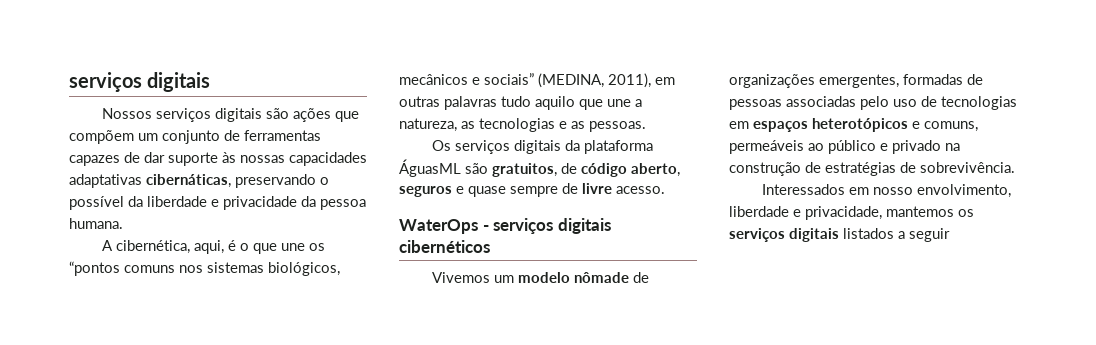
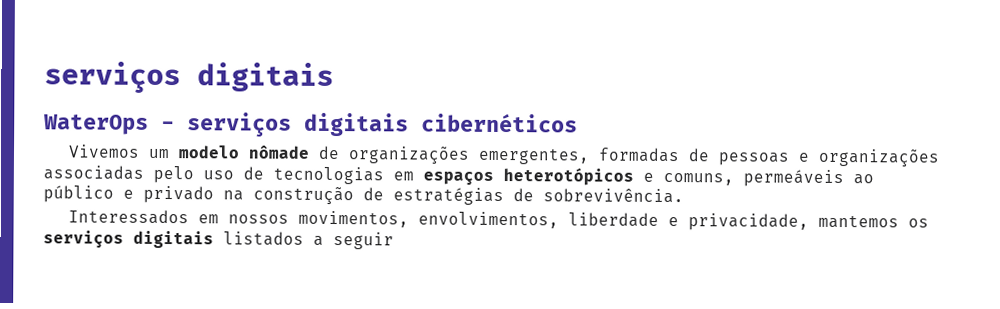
[69,72,211,92] [102,108,360,122] [69,130,321,144] [69,152,367,166] [69,174,329,188] [69,196,366,210] [69,218,123,229] [102,240,326,254] [69,261,340,276] [399,73,675,88] [399,96,642,110] [399,118,646,132] [432,140,654,154] [399,159,680,177] [399,183,665,197] serviços digitais // Nossos serviços digitais são ações que compõem um conjunto de ferramentas capazes de dar suporte às nossas capacidades adaptativas cibernáticas, preservando o possível da liberdade e privacidade da pessoa humana. // A cibernética, aqui, é o que une os “pontos comuns nos sistemas biológicos, mecânicos e sociais” (MEDINA, 2011), em outras palavras tudo aquilo que une a natureza, as tecnologias e as pessoas. // Os serviços digitais da plataforma ÁguasML são gratuitos, de código aberto, seguros e quase sempre de livre acesso. -> [44,61,334,94] serviços digitais
(782, 104) none -> [797,148,940,168] e organizações
[873,184,1012,198] nosso envolvimento, -> [227,210,559,229] nossos movimentos, envolvimentos,

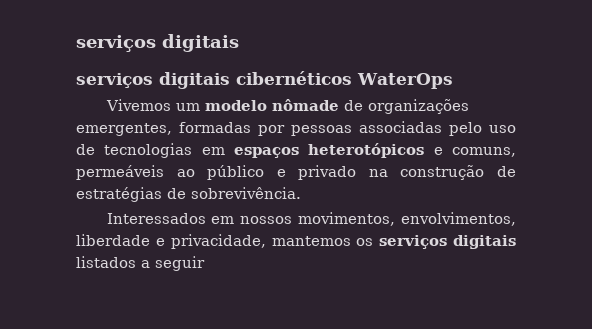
[43,114,175,135] WaterOps - -> (239, 43) none
(578, 123) none -> [357,73,453,89] WaterOps
[687,148,940,168] de pessoas e organizações -> [258,125,352,136] por pessoas

